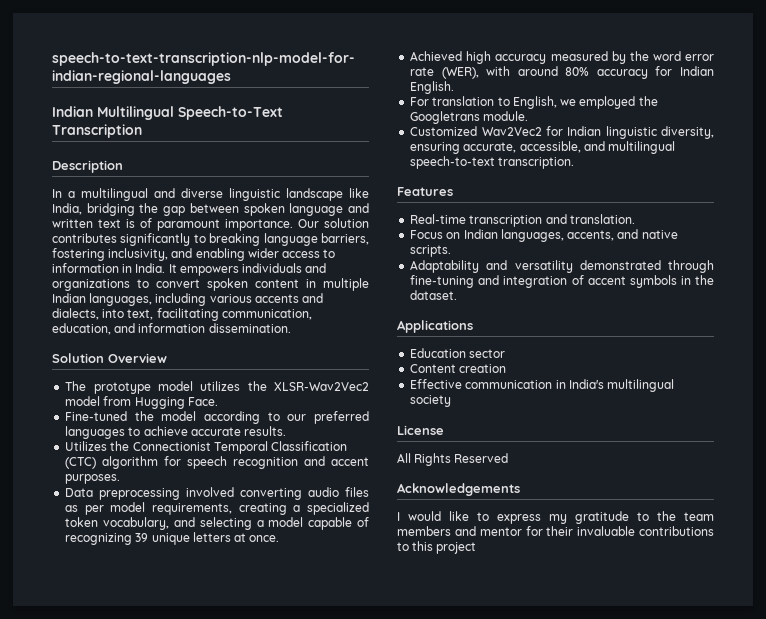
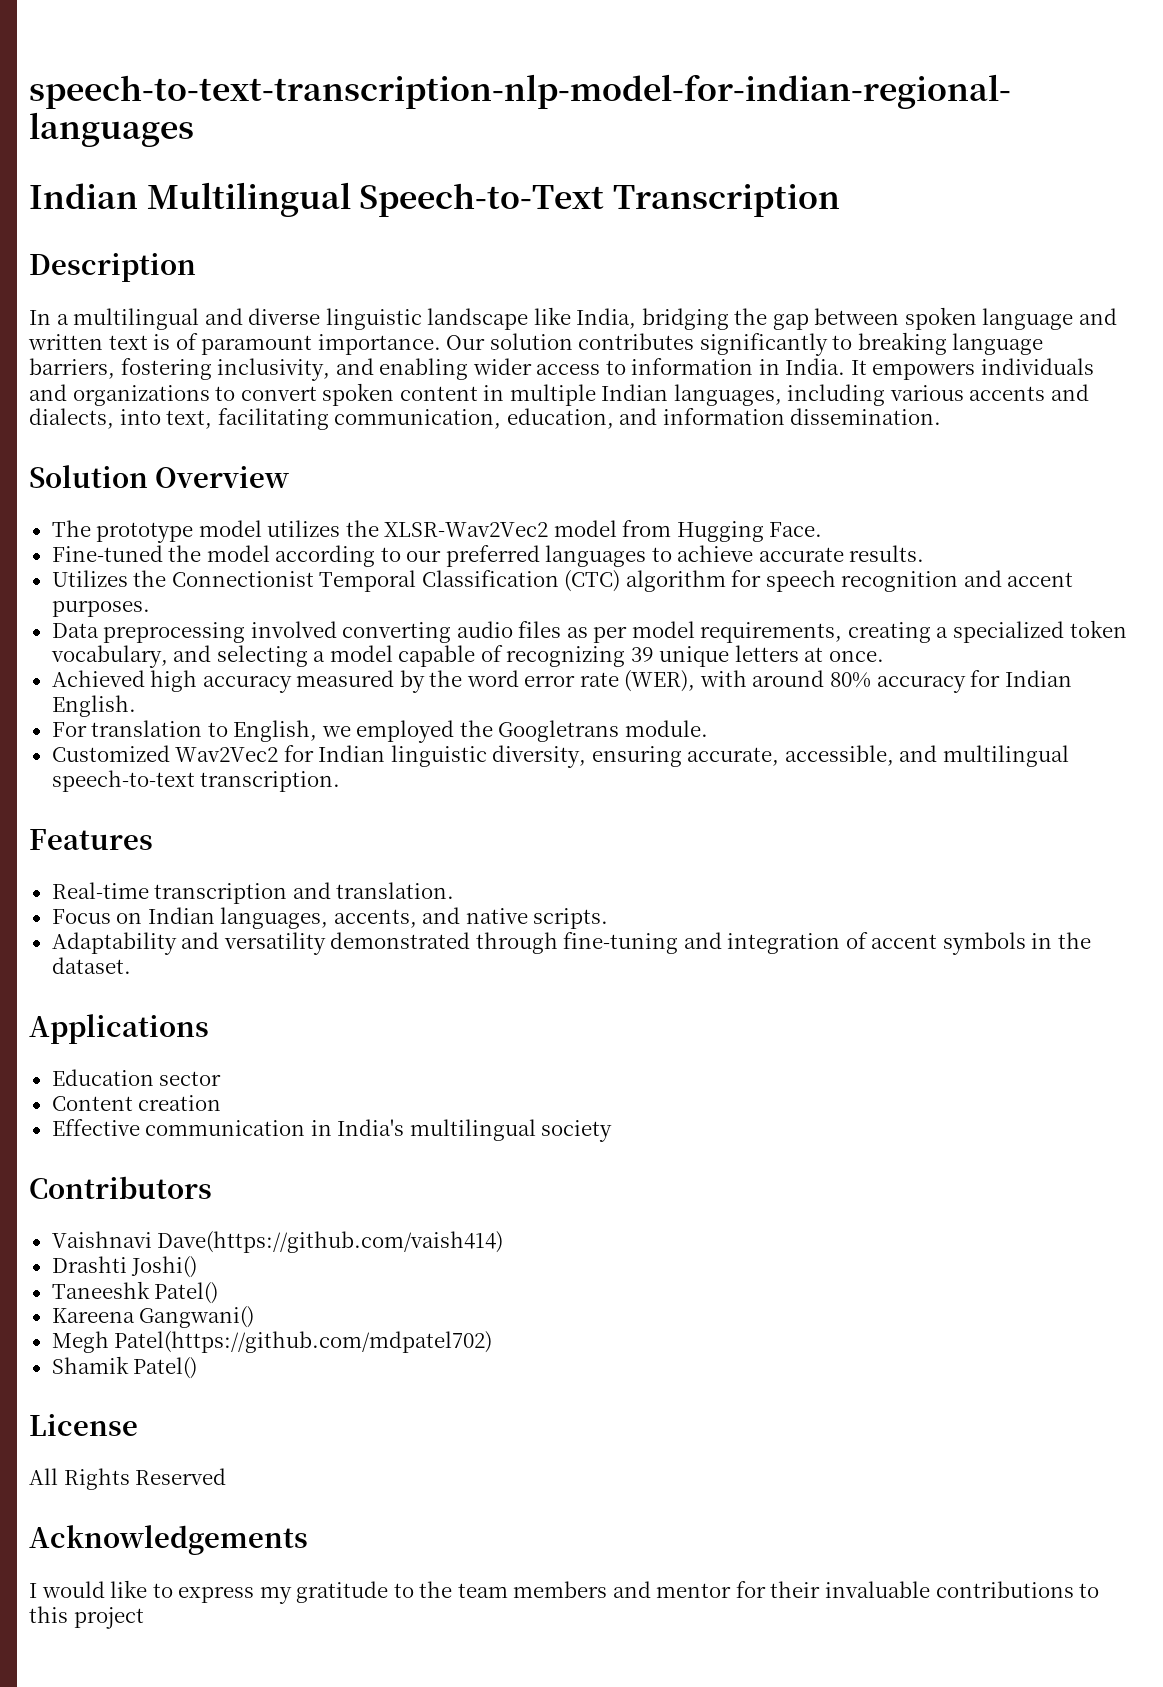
(452, 401) none -> [29,1176,212,1199] [51,1231,504,1253] [51,1256,198,1278] [51,1281,219,1304] [51,1306,255,1328] [51,1331,493,1353] [51,1356,198,1379] // Contributors // Vaishnavi Dave(https://github.com/vaish414) // Drashti Joshi() // Taneeshk Patel() // Kareena Gangwani() // Megh Patel(https://github.com/mdpatel702) // Shamik Patel()

